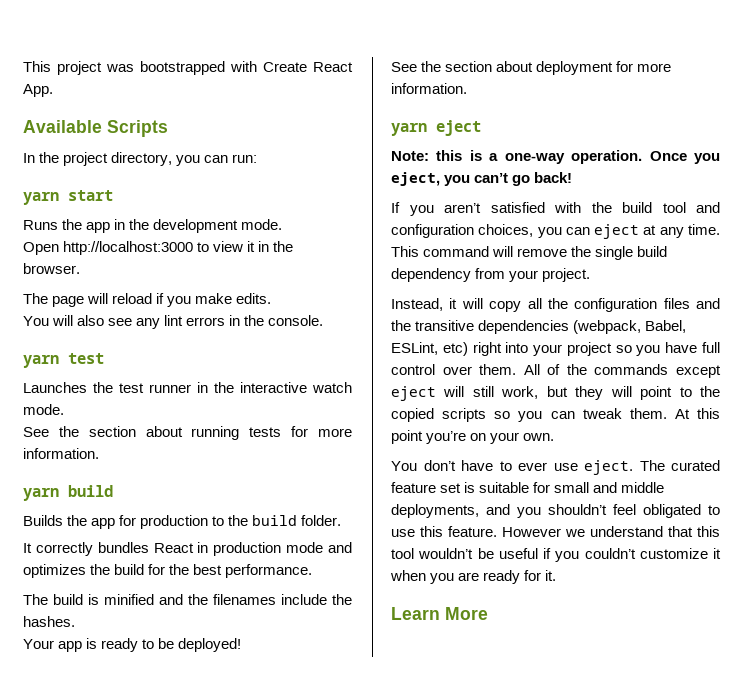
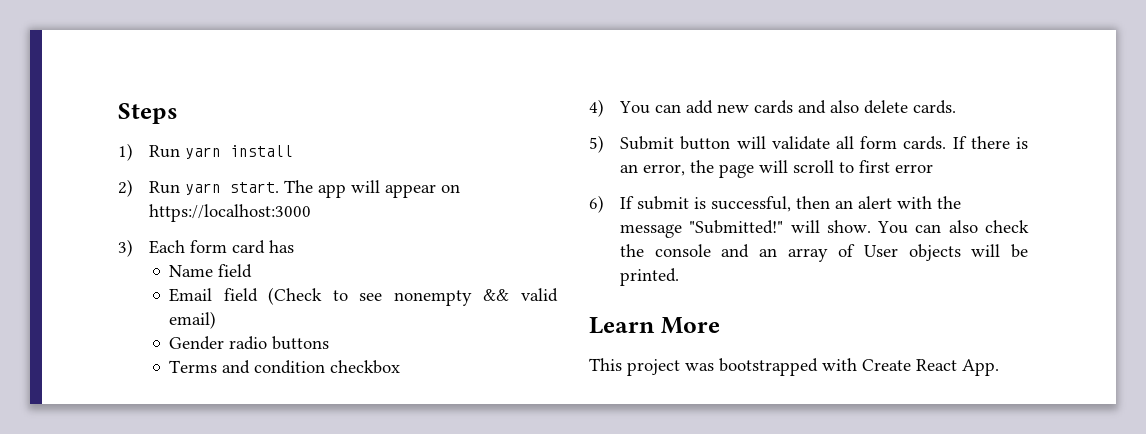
(23, 66) none -> [118,103,178,124] [118,143,294,161] [118,179,461,198] [149,204,312,222] [118,239,295,257] [169,264,253,278] [169,287,558,306] [169,311,217,329] [169,336,330,350] [169,360,401,374] [589,99,957,117] [589,135,1028,153] [620,160,934,178] [589,195,962,213] [620,220,1029,238] [620,244,1028,262] [620,268,680,286] [589,317,720,334] Steps // 1) Run yarn install // 2) Run yarn start. The app will appear on https://localhost:3000 // 3) Each form card has // Name field // Email field (Check to see nonempty && valid email) // Gender radio buttons // Terms and condition checkbox // 4) You can add new cards and also delete cards. // 5) Submit button will validate all form cards. If there is an error, the page will scroll to first error // 6) If submit is successful, then an alert with the message "Submitted!" will show. You can also check the console and an array of User objects will be printed. // Learn More //
[23,120,168,137] [23,152,258,166] [23,190,113,205] [23,219,283,233] [23,241,294,255] [23,263,80,274] [23,293,272,307] [23,315,324,329] [23,353,104,368] [23,382,352,393] [23,404,64,415] [23,426,353,440] [23,448,99,459] [23,485,113,501] [23,515,342,529] [23,542,353,556] [23,564,313,578] [23,594,352,605] [23,616,75,627] [23,638,242,652] [391,61,672,75] [391,83,467,94] [391,120,481,136] [391,150,720,164] [391,172,573,186] [391,202,720,216] [391,224,720,239] [391,246,668,260] [391,268,591,282] [391,298,720,312] [391,320,687,334] [391,342,720,356] [391,364,721,378] [391,386,720,401] [391,408,720,422] [391,430,555,444] [391,460,720,475] [391,482,665,493] [391,504,720,518] [391,526,720,537] [391,548,721,562] [390,570,557,584] [391,607,488,620] // Available Scripts // In the project directory, you can run: // yarn start // Runs the app in the development mode. // Open http://localhost:3000 to view it in the browser. // The page will reload if you make edits. // You will also see any lint errors in the console. // yarn test // Launches the test runner in the interactive watch mode. // See the section about running tests for more information. // yarn build // Builds the app for production to the build folder. // It correctly bundles React in production mode and optimizes the build for the best performance. // The build is minified and the filenames include the hashes. // Your app is ready to be deployed! // See the section about deployment for more information. // yarn eject // Note: this is a one-way operation. Once you eject, you can’t go back! // If you aren’t satisfied with the build tool and configuration choices, you can eject at any time. This command will remove the single build dependency from your project. // Instead, it will copy all the configuration files and the transitive dependencies (webpack, Babel, ESLint, etc) right into your project so you have full control over them. All of the commands except eject will still work, but they will point to the copied scripts so you can tweak them. At this point you’re on your own. // You don’t have to ever use eject. The curated feature set is suitable for small and middle deployments, and you shouldn’t feel obligated to use this feature. However we understand that this tool wouldn’t be useful if you couldn’t customize it when you are ready for it. // Learn More -> (999, 367) none

